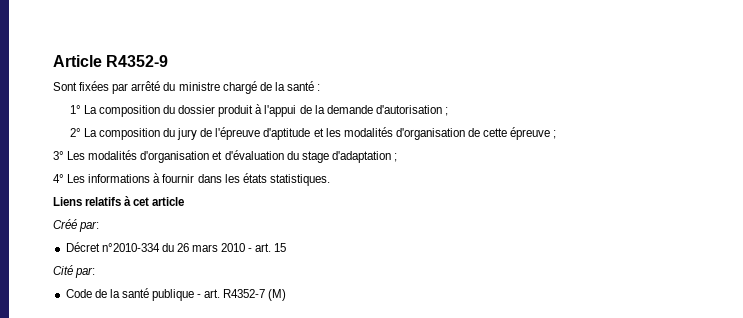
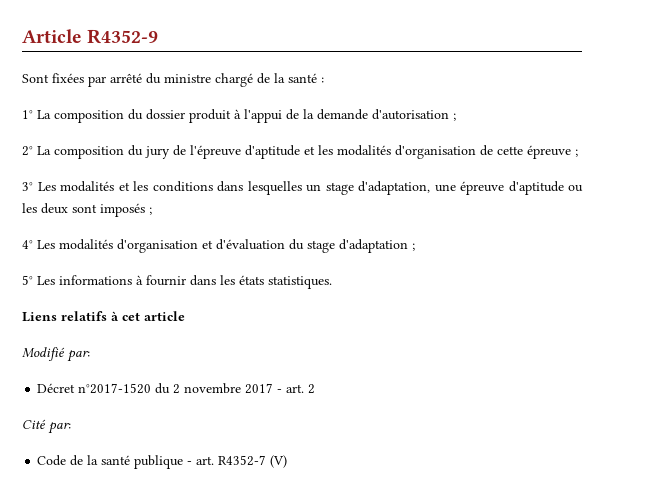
(138, 155) none -> [118,181,583,195] [22,203,152,217] [22,239,113,250] et les conditions dans lesquelles un stage d'adaptation, une épreuve d'aptitude ou les deux sont imposés ; // 4° Les modalités
[53,174,64,183] 4° -> [22,275,33,285] 5°
[53,219,77,229] Créé -> [22,347,65,361] Modifié
[101,243,287,252] n°2010-334 du 26 mars 2010 - art. 15 -> [78,383,316,394] n°2017-1520 du 2 novembre 2017 - art. 2
[268,289,287,301] (M) -> [270,455,288,468] (V)

